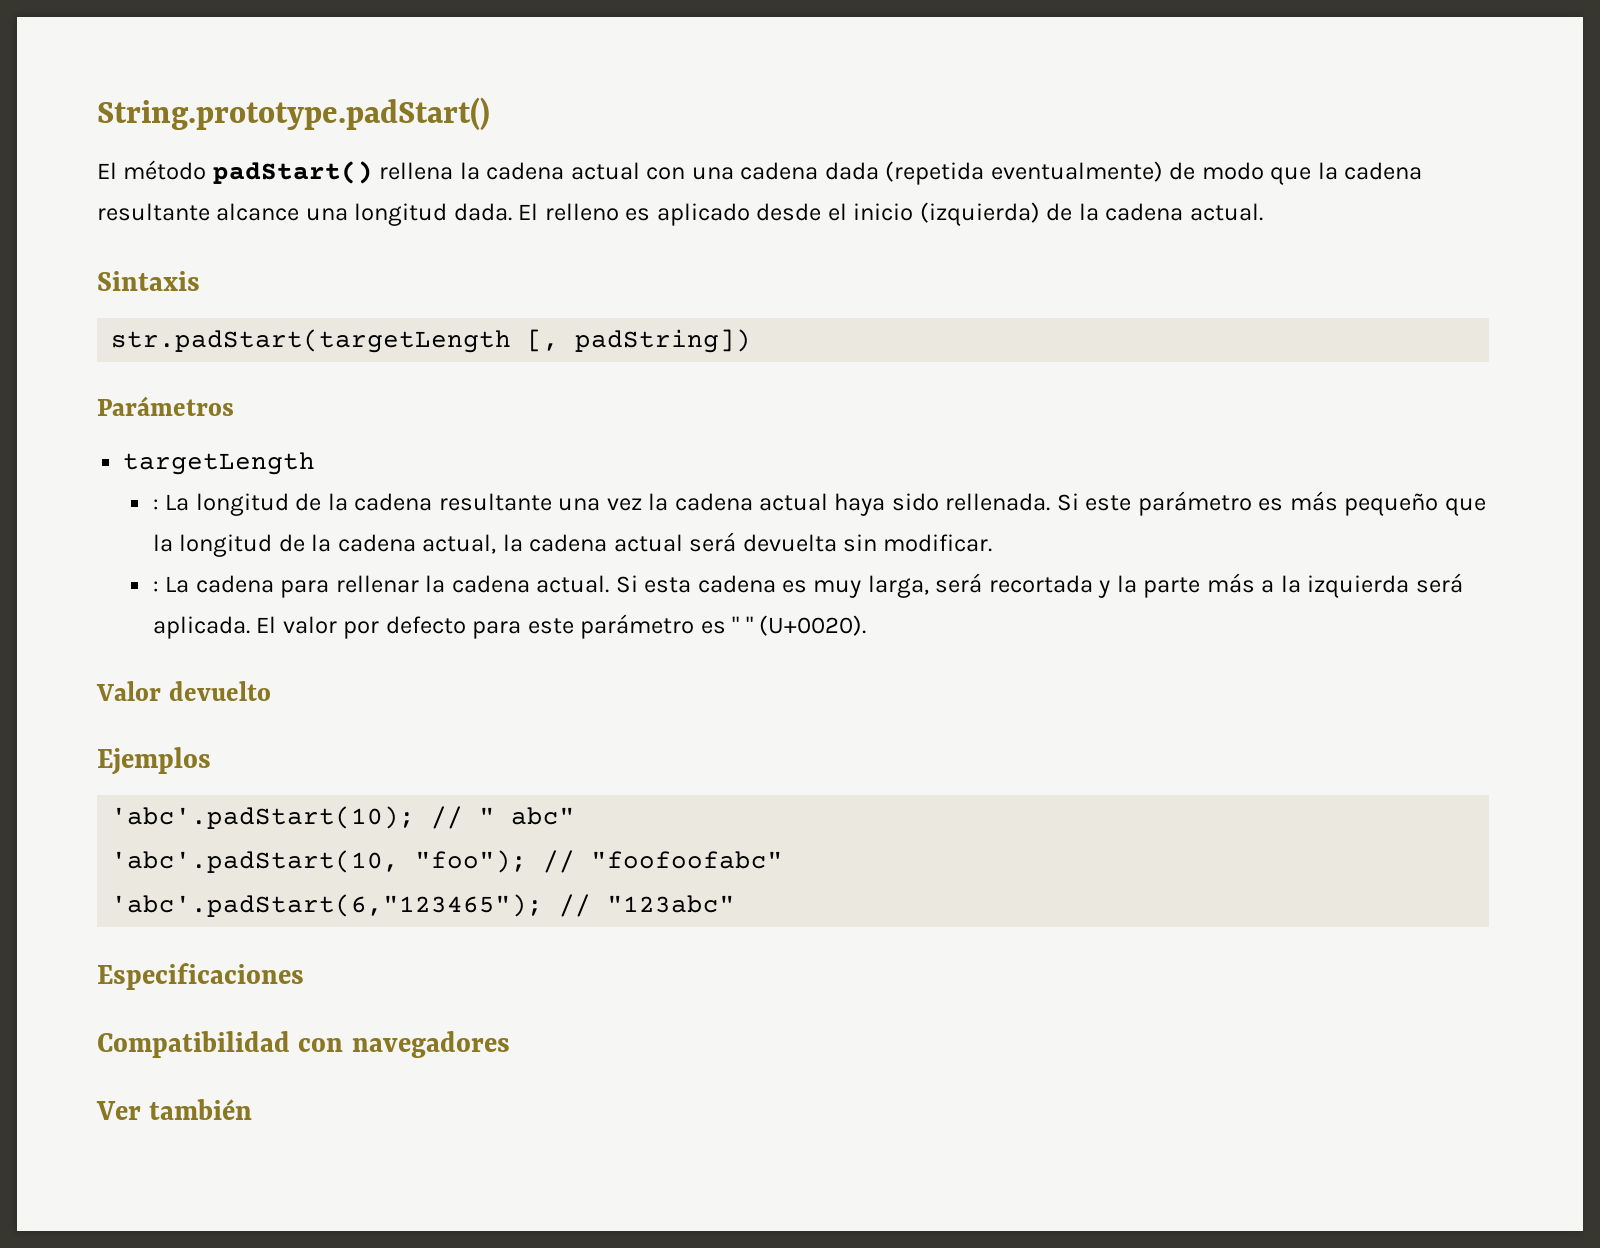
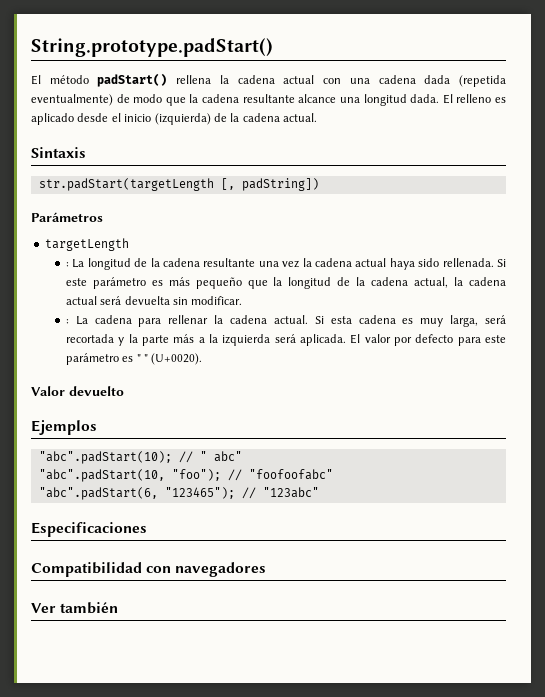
[111,806,416,829] 'abc'.padStart(10); -> [38,451,172,464] "abc".padStart(10);
[111,850,400,873] 'abc'.padStart(10, -> [38,469,165,482] "abc".padStart(10,
[111,894,544,917] 'abc'.padStart(6,"123465"); -> [38,487,235,500] "abc".padStart(6, "123465");

